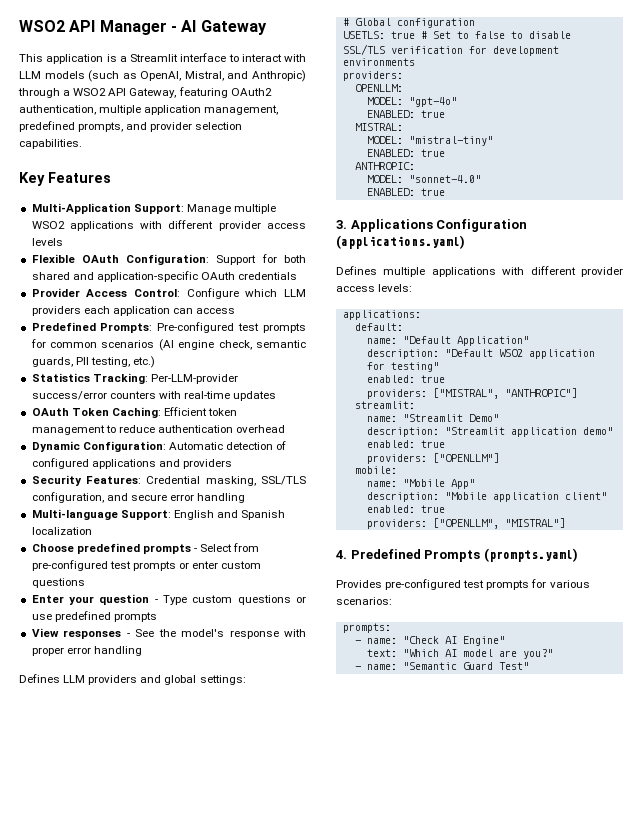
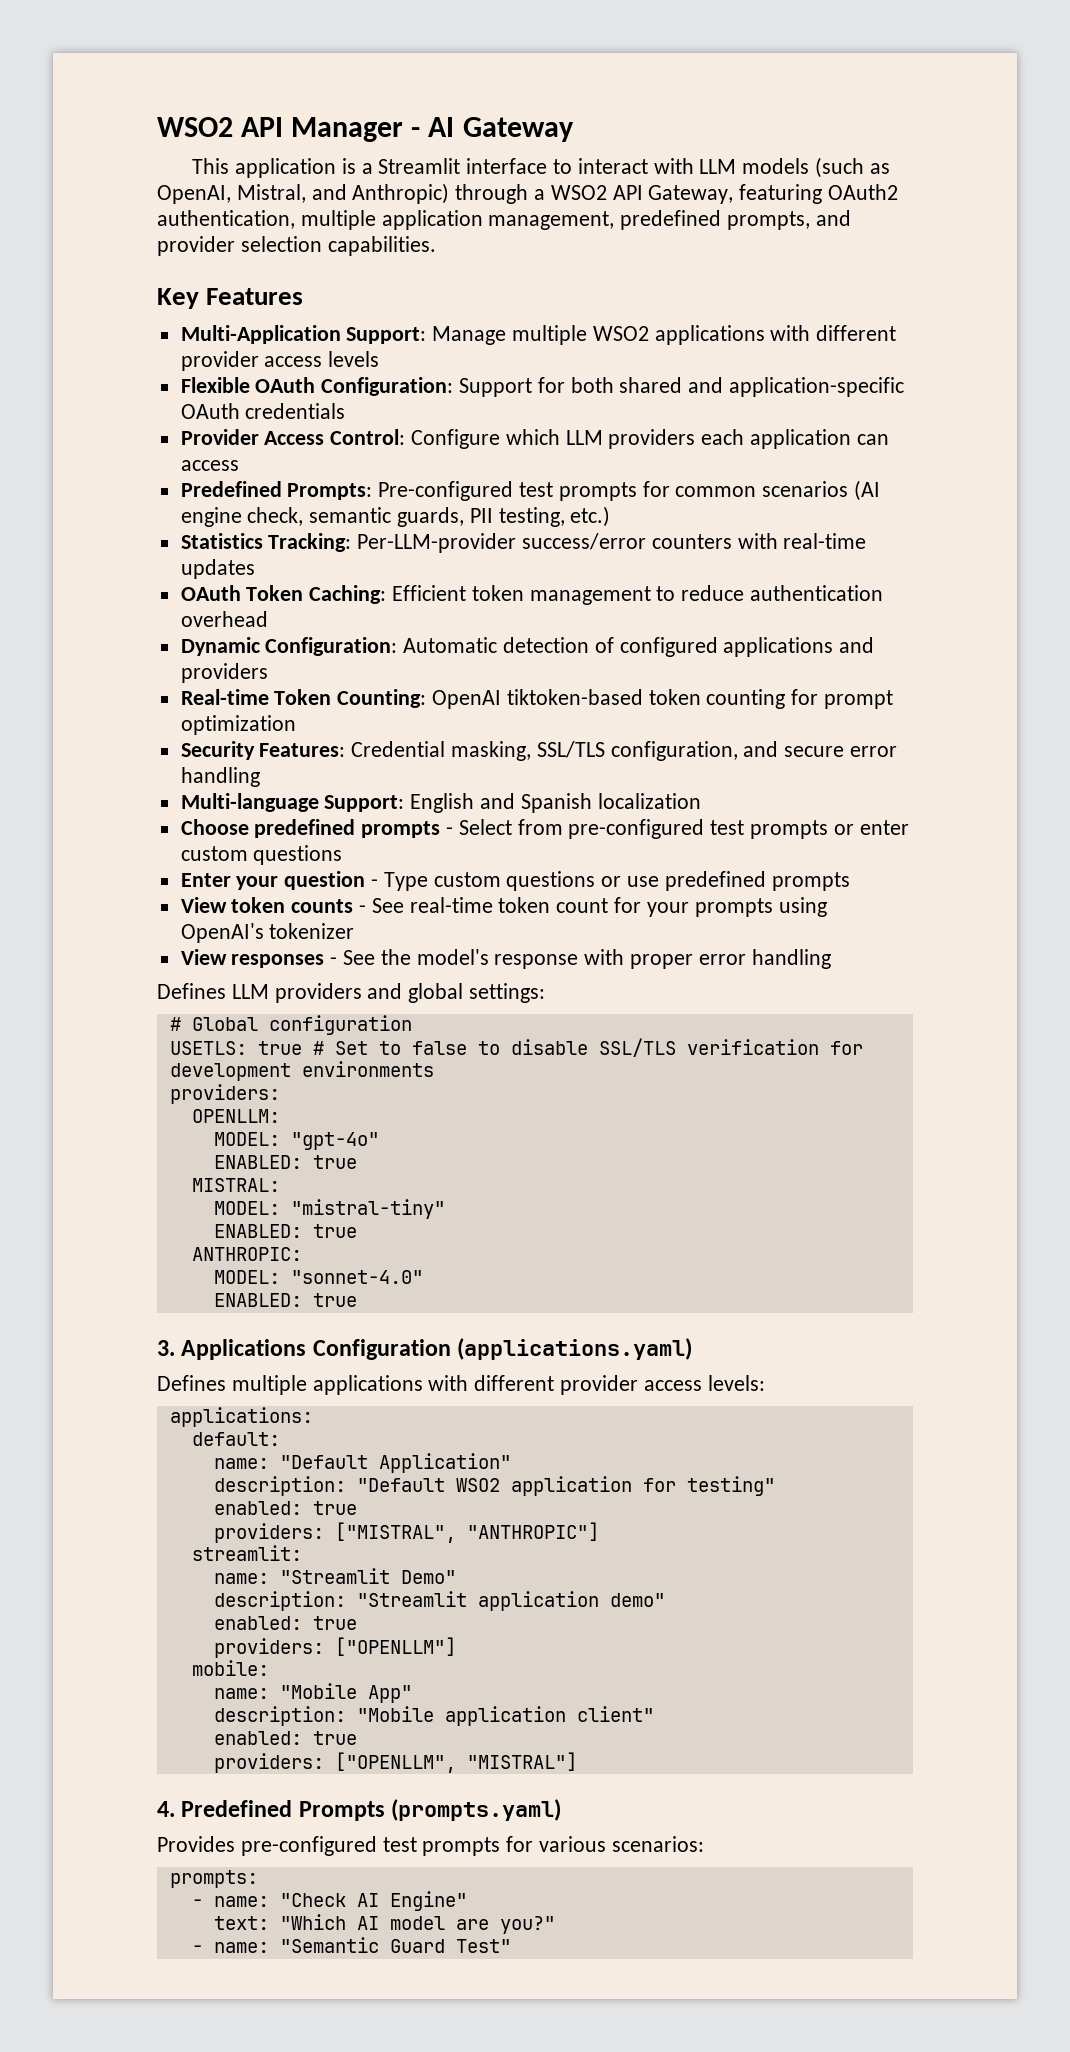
(232, 464) none -> [180,689,894,709] [180,715,296,735] // Real-time Token Counting: OpenAI tiktoken-based token counting for prompt optimization
(157, 617) none -> [180,897,827,917] [180,923,355,943] // View token counts - See real-time token count for your prompts using OpenAI's tokenizer

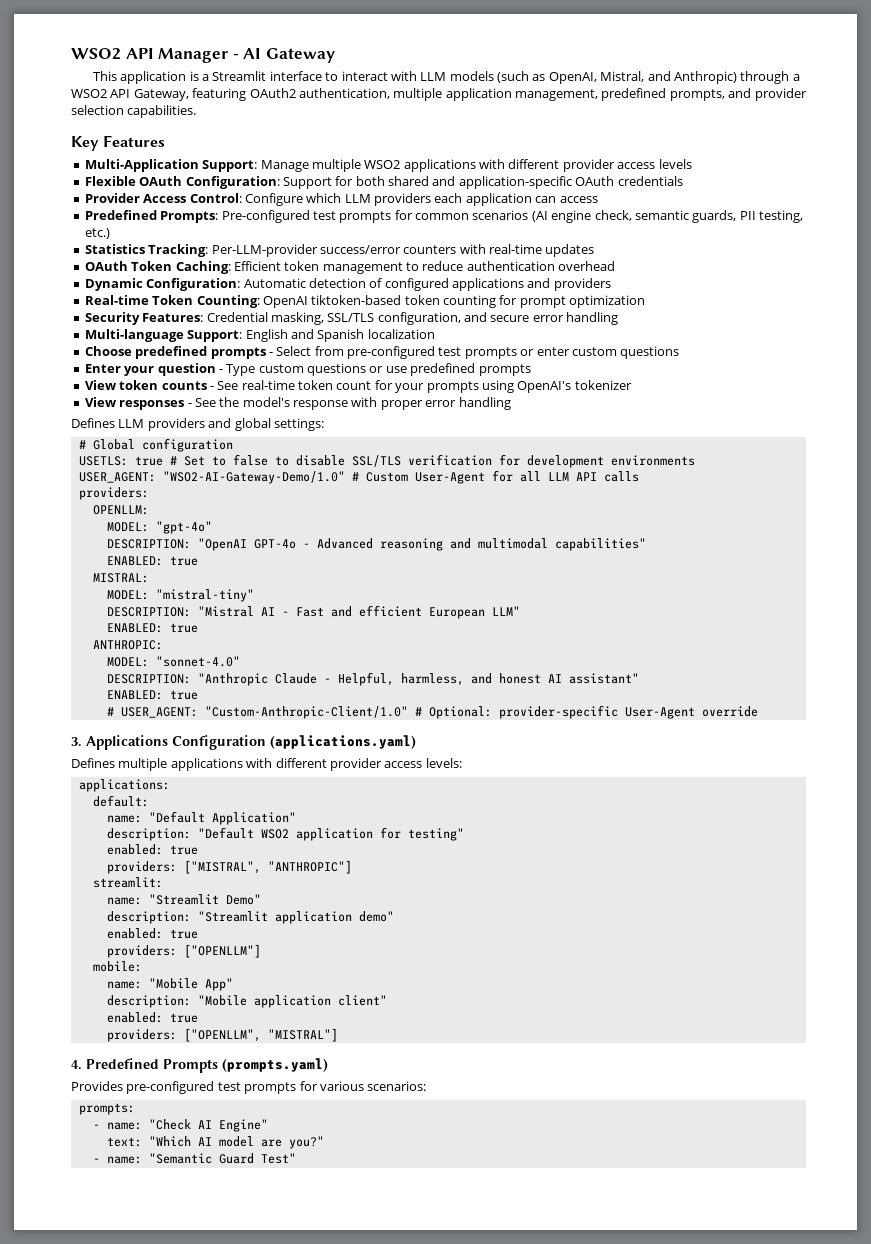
[169,1084,280,1104] [191,1109,280,1123] [213,1132,379,1150] providers: // OPENLLM: // MODEL: "gpt-4o" -> [78,470,639,484] [78,487,149,500] [92,505,149,515] [106,521,212,534] [106,538,646,551] USER_AGENT: "WSO2-AI-Gateway-Demo/1.0" # Custom User-Agent for all LLM API calls // providers: // OPENLLM: // MODEL: "gpt-4o" // DESCRIPTION: "OpenAI GPT-4o - Advanced reasoning and multimodal capabilities"
(445, 1209) none -> [106,605,520,619] // DESCRIPTION: "Mistral AI - Fast and efficient European LLM"
[213,1293,357,1307] ENABLED: true -> [106,672,639,686] [106,690,198,700] [106,705,758,719] DESCRIPTION: "Anthropic Claude - Helpful, harmless, and honest AI assistant" // ENABLED: true // # USER_AGENT: "Custom-Anthropic-Client/1.0" # Optional: provider-specific User-Agent override

